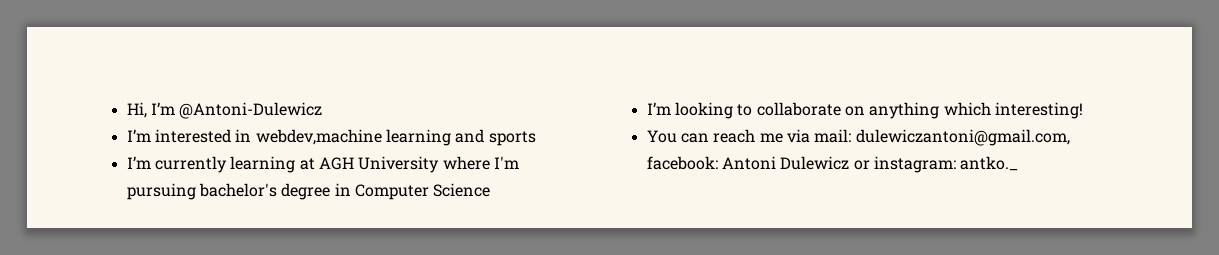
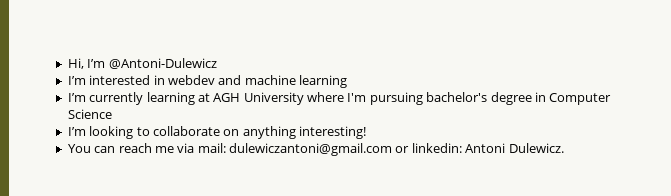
[255,129,536,146] webdev,machine learning and sports -> [167,75,347,88] webdev and machine learning
[943,102,991,116] which -> (296, 132) none
[855,129,1070,146] [646,156,1019,173] dulewiczantoni@gmail.com, facebook: Antoni Dulewicz or instagram: antko._ -> [229,143,564,156] dulewiczantoni@gmail.com or linkedin: Antoni Dulewicz.

